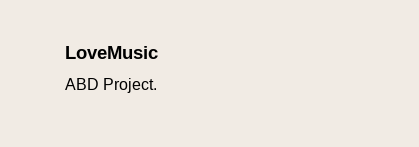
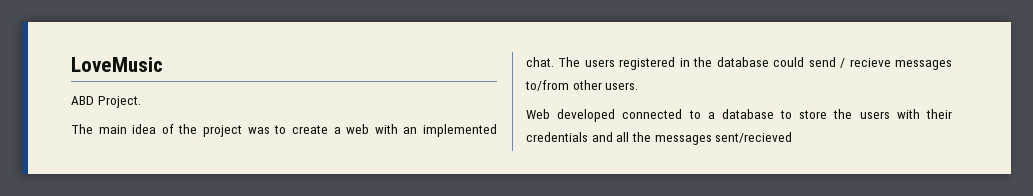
(158, 85) none -> [71,124,498,137] [526,57,952,70] [525,80,639,91] [526,109,952,122] [526,132,793,145] // The main idea of the project was to create a web with an implemented chat. The users registered in the database could send / recieve messages to/from other users. // Web developed connected to a database to store the users with their credentials and all the messages sent/recieved

